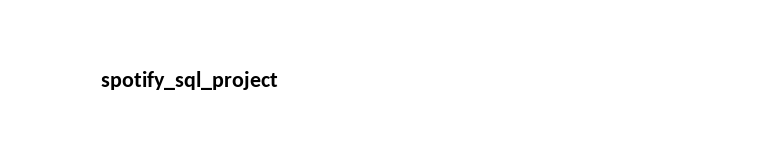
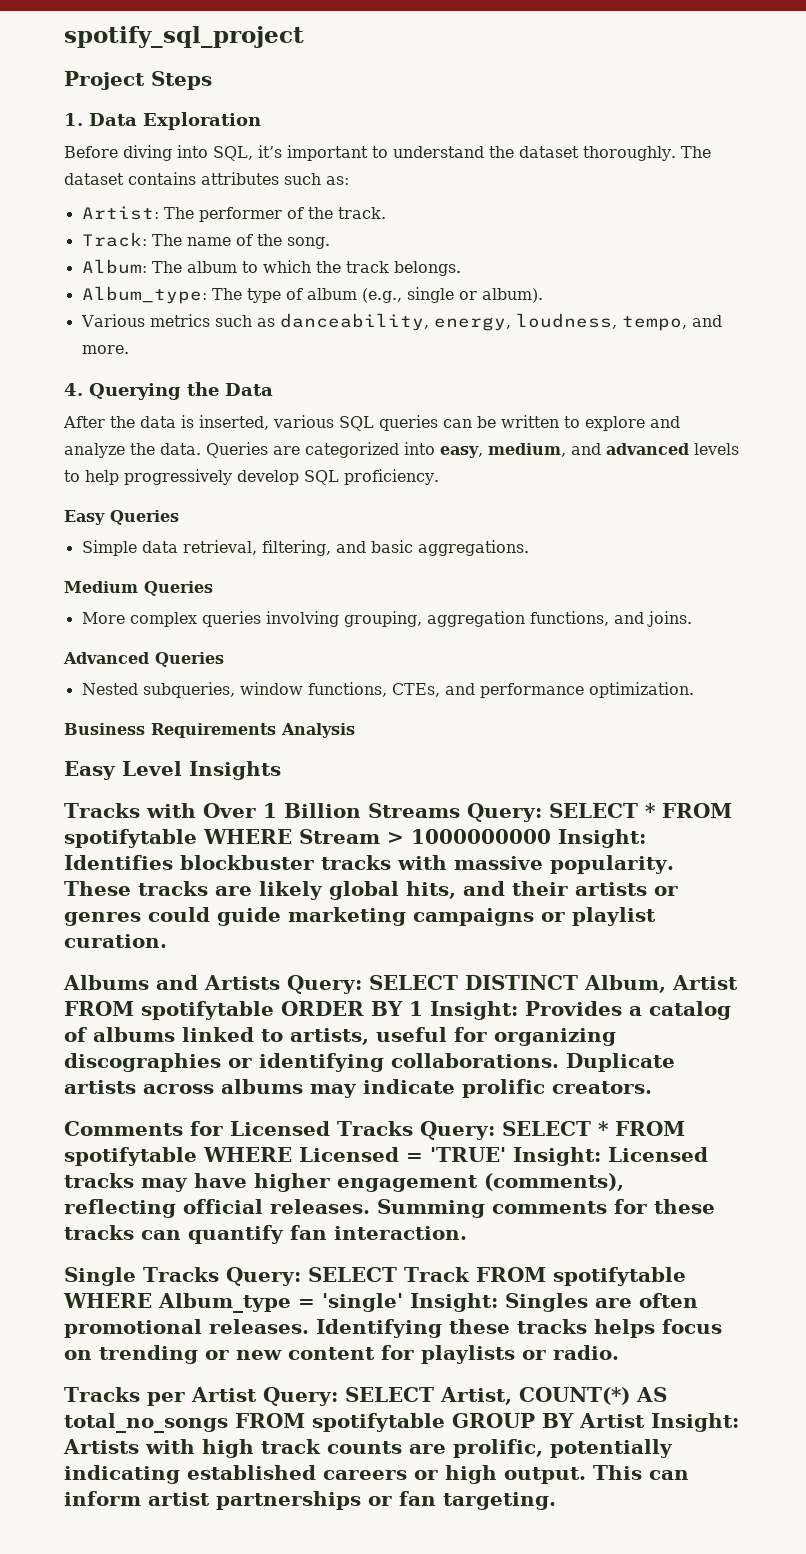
(278, 80) none -> [64,71,212,90] [64,112,261,130] [64,145,711,161] [64,172,349,185] [81,206,386,222] [81,232,330,249] [81,259,461,276] [81,286,543,304] [80,313,722,331] [81,345,129,354] [64,382,273,400] [63,415,680,431] [64,442,739,458] [64,469,439,485] [64,510,179,525] [81,540,529,556] [64,581,213,596] [81,611,692,627] [63,652,224,667] [81,682,694,698] [64,723,355,738] [64,761,281,780] [64,803,732,822] [64,829,646,848] [64,855,674,874] [64,881,678,900] [64,907,656,926] [64,934,167,948] [63,975,738,994] [64,1001,731,1020] [64,1027,616,1046] [64,1053,675,1072] [64,1079,652,1098] [64,1121,685,1140] [64,1147,708,1166] [64,1173,624,1192] [64,1199,715,1218] [64,1225,467,1244] [64,1267,686,1286] [63,1293,698,1313] [64,1319,722,1338] [64,1345,619,1364] [64,1387,667,1406] [64,1413,739,1433] [63,1439,673,1458] [64,1465,689,1484] [64,1491,556,1510] // Project Steps // 1. Data Exploration // Before diving into SQL, it’s important to understand the dataset thoroughly. The dataset contains attributes such as: // Artist: The performer of the track. // Track: The name of the song. // Album: The album to which the track belongs. // Album_type: The type of album (e.g., single or album). // Various metrics such as danceability, energy, loudness, tempo, and more. // 4. Querying the Data // After the data is inserted, various SQL queries can be written to explore and analyze the data. Queries are categorized into easy, medium, and advanced levels to help progressively develop SQL proficiency. // Easy Queries // Simple data retrieval, filtering, and basic aggregations. // Medium Queries // More complex queries involving grouping, aggregation functions, and joins. // Advanced Queries // Nested subqueries, window functions, CTEs, and performance optimization. // Business Requirements Analysis // Easy Level Insights // Tracks with Over 1 Billion Streams Query: SELECT * FROM spotifytable WHERE Stream > 1000000000 Insight: Identifies blockbuster tracks with massive popularity. These tracks are likely global hits, and their artists or genres could guide marketing campaigns or playlist curation. // Albums and Artists Query: SELECT DISTINCT Album, Artist FROM spotifytable ORDER BY 1 Insight: Provides a catalog of albums linked to artists, useful for organizing discographies or identifying collaborations. Duplicate artists across albums may indicate prolific creators. // Comments for Licensed Tracks Query: SELECT * FROM spotifytable WHERE Licensed = 'TRUE' Insight: Licensed tracks may have higher engagement (comments), reflecting official releases. Summing comments for these tracks can quantify fan interaction. // Single Tracks Query: SELECT Track FROM spotifytable WHERE Album_type = 'single' Insight: Singles are often promotional releases. Identifying these tracks helps focus on trending or new content for playlists or radio. // Tracks per Artist Query: SELECT Artist, COUNT(*) AS total_no_songs FROM spotifytable GROUP BY Artist Insight: Artists with high track counts are prolific, potentially indicating established careers or high output. This can inform artist partnerships or fan targeting.

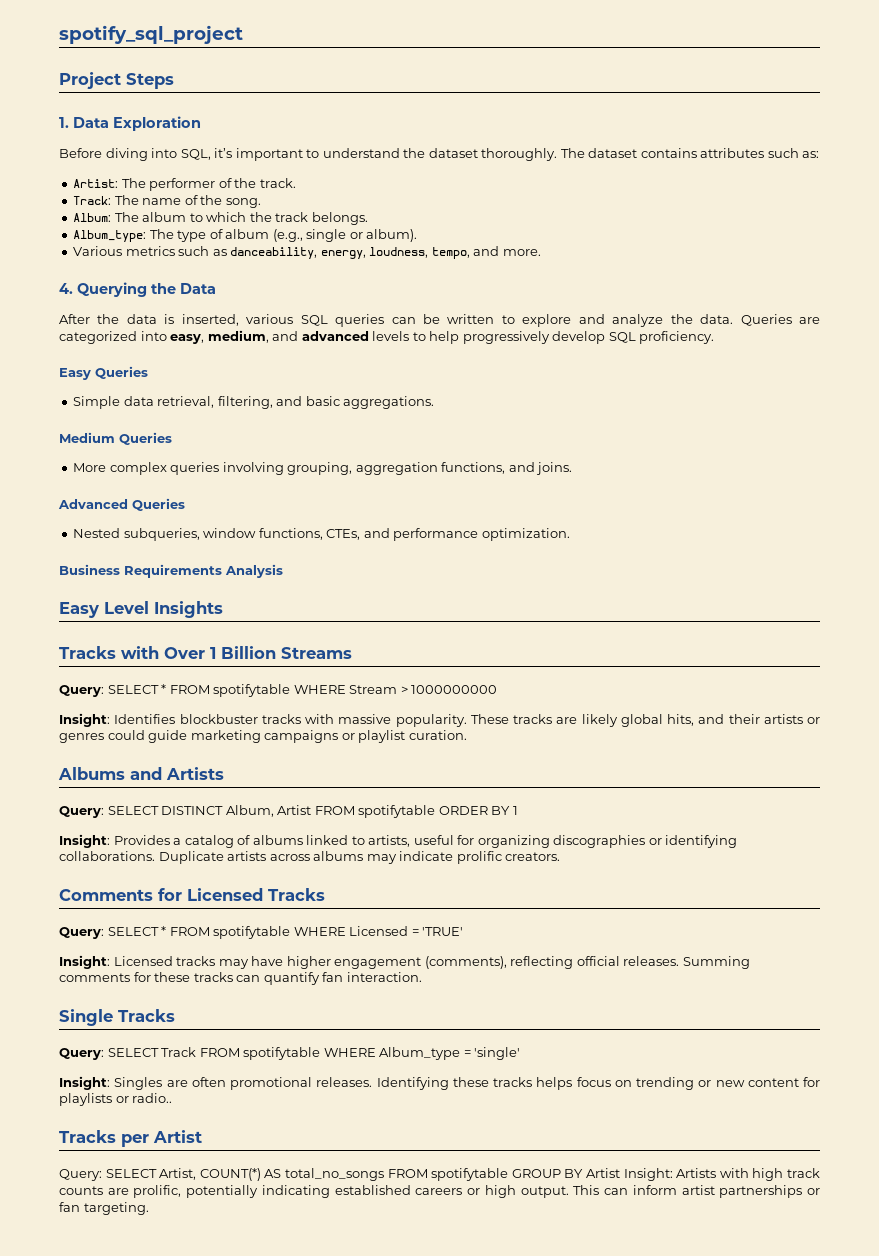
(460, 810) none -> (352, 653) //
(551, 836) none -> (498, 689) //
(280, 982) none -> (224, 773) //
(423, 1008) none -> (518, 810) //
(413, 1128) none -> (325, 894) //
(506, 1154) none -> (464, 931) //
(219, 1274) none -> (175, 1015) //
(403, 1302) none -> (521, 1053) //
[553,1345,619,1360] radio. -> [132,1093,173,1103] radio..
(257, 1394) none -> (202, 1136) //

